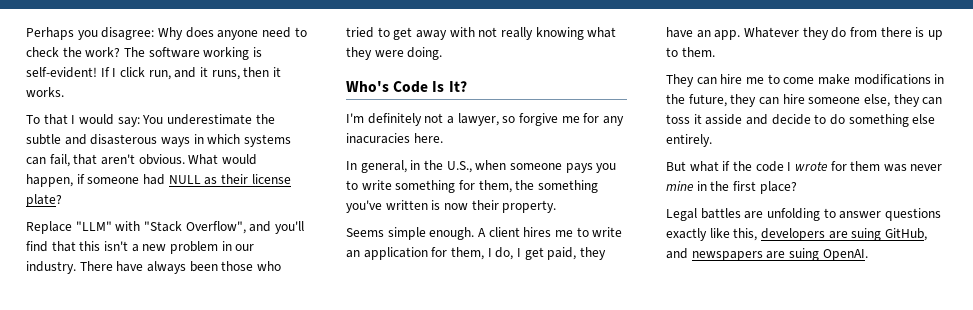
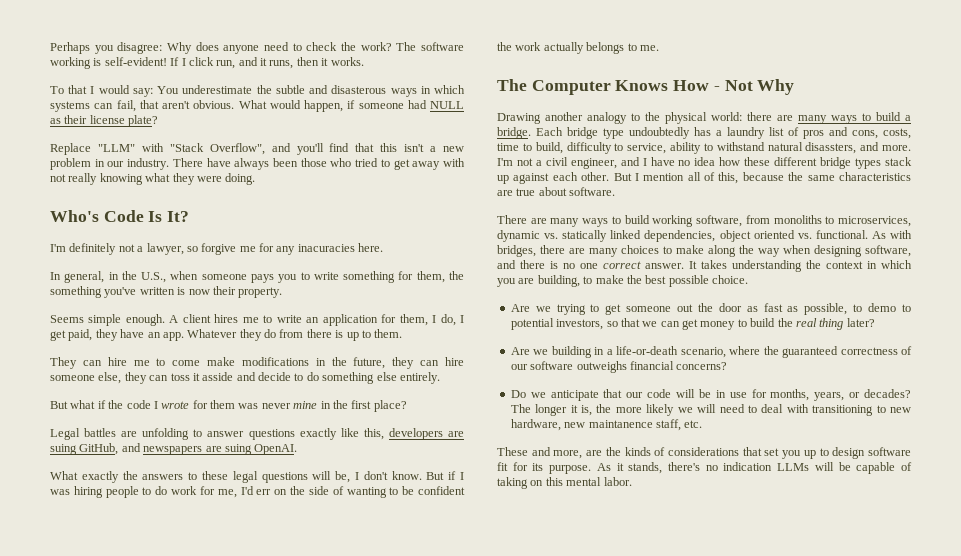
(868, 255) none -> [50,471,465,483] [50,486,465,498] [497,42,659,54] [497,79,795,95] [497,112,911,124] [497,127,911,139] [497,142,911,154] [497,157,912,169] [497,172,911,184] [497,187,616,196] [497,215,911,227] [497,230,913,242] [497,245,911,257] [497,260,912,272] [497,275,748,287] [510,303,911,315] [510,318,875,330] [510,346,913,358] [510,361,728,373] [510,389,911,401] [510,404,911,416] [510,419,703,431] [497,447,911,459] [497,462,912,474] [497,477,632,489] // What exactly the answers to these legal questions will be, I don't know. But if I was hiring people to do work for me, I'd err on the side of wanting to be confident the work actually belongs to me. // The Computer Knows How - Not Why // Drawing another analogy to the physical world: there are many ways to build a bridge. Each bridge type undoubtedly has a laundry list of pros and cons, costs, time to build, difficulty to service, ability to withstand natural disassters, and more. I'm not a civil engineer, and I have no idea how these different bridge types stack up against each other. But I mention all of this, because the same characteristics are true about software. // There are many ways to build working software, from monoliths to microservices, dynamic vs. statically linked dependencies, object oriented vs. functional. As with bridges, there are many choices to make along the way when designing software, and there is no one correct answer. It takes understanding the context in which you are building, to make the best possible choice. // Are we trying to get someone out the door as fast as possible, to demo to potential investors, so that we can get money to build the real thing later? // Are we building in a life-or-death scenario, where the guaranteed correctness of our software outweighs financial concerns? // Do we anticipate that our code will be in use for months, years, or decades? The longer it is, the more likely we will need to deal with transitioning to new hardware, new maintanence staff, etc. // These and more, are the kinds of considerations that set you up to design software fit for its purpose. As it stands, there's no indication LLMs will be capable of taking on this mental labor.

